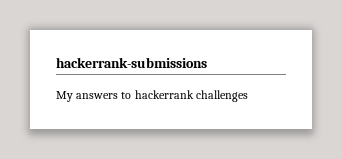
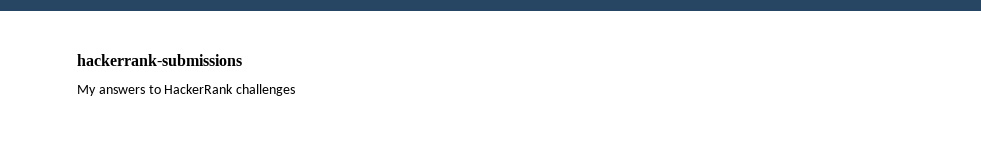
[134,90,194,99] hackerrank -> [164,84,234,94] HackerRank

